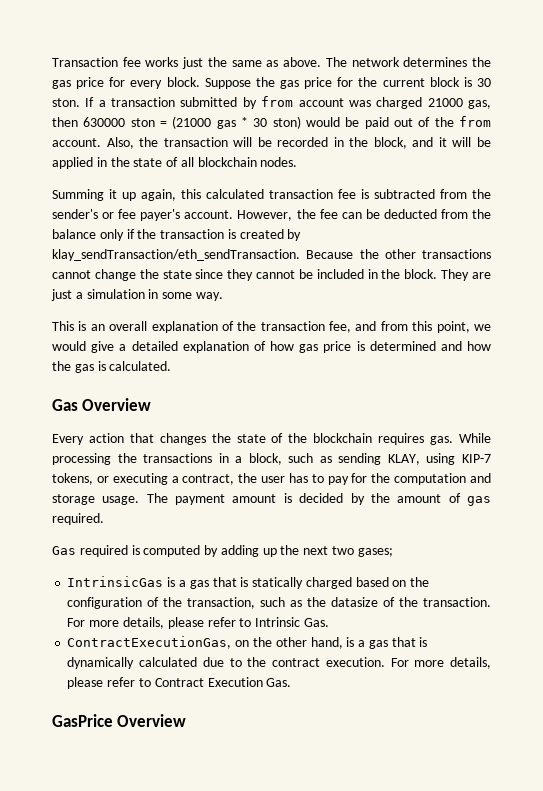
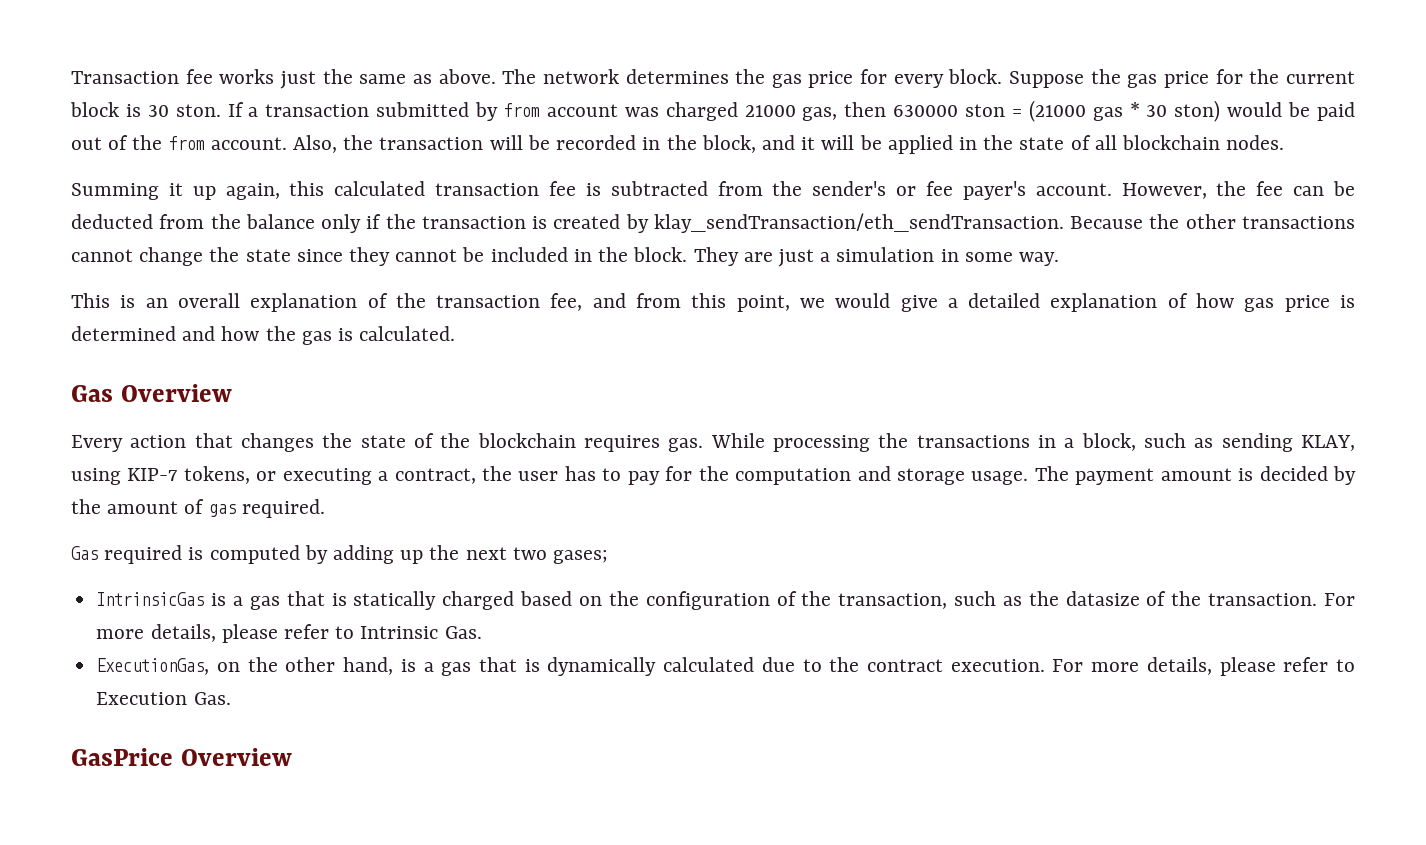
[67,636,232,649] ContractExecutionGas, -> [96,658,210,675] ExecutionGas,
[154,678,204,687] Contract -> (1356, 665) none

